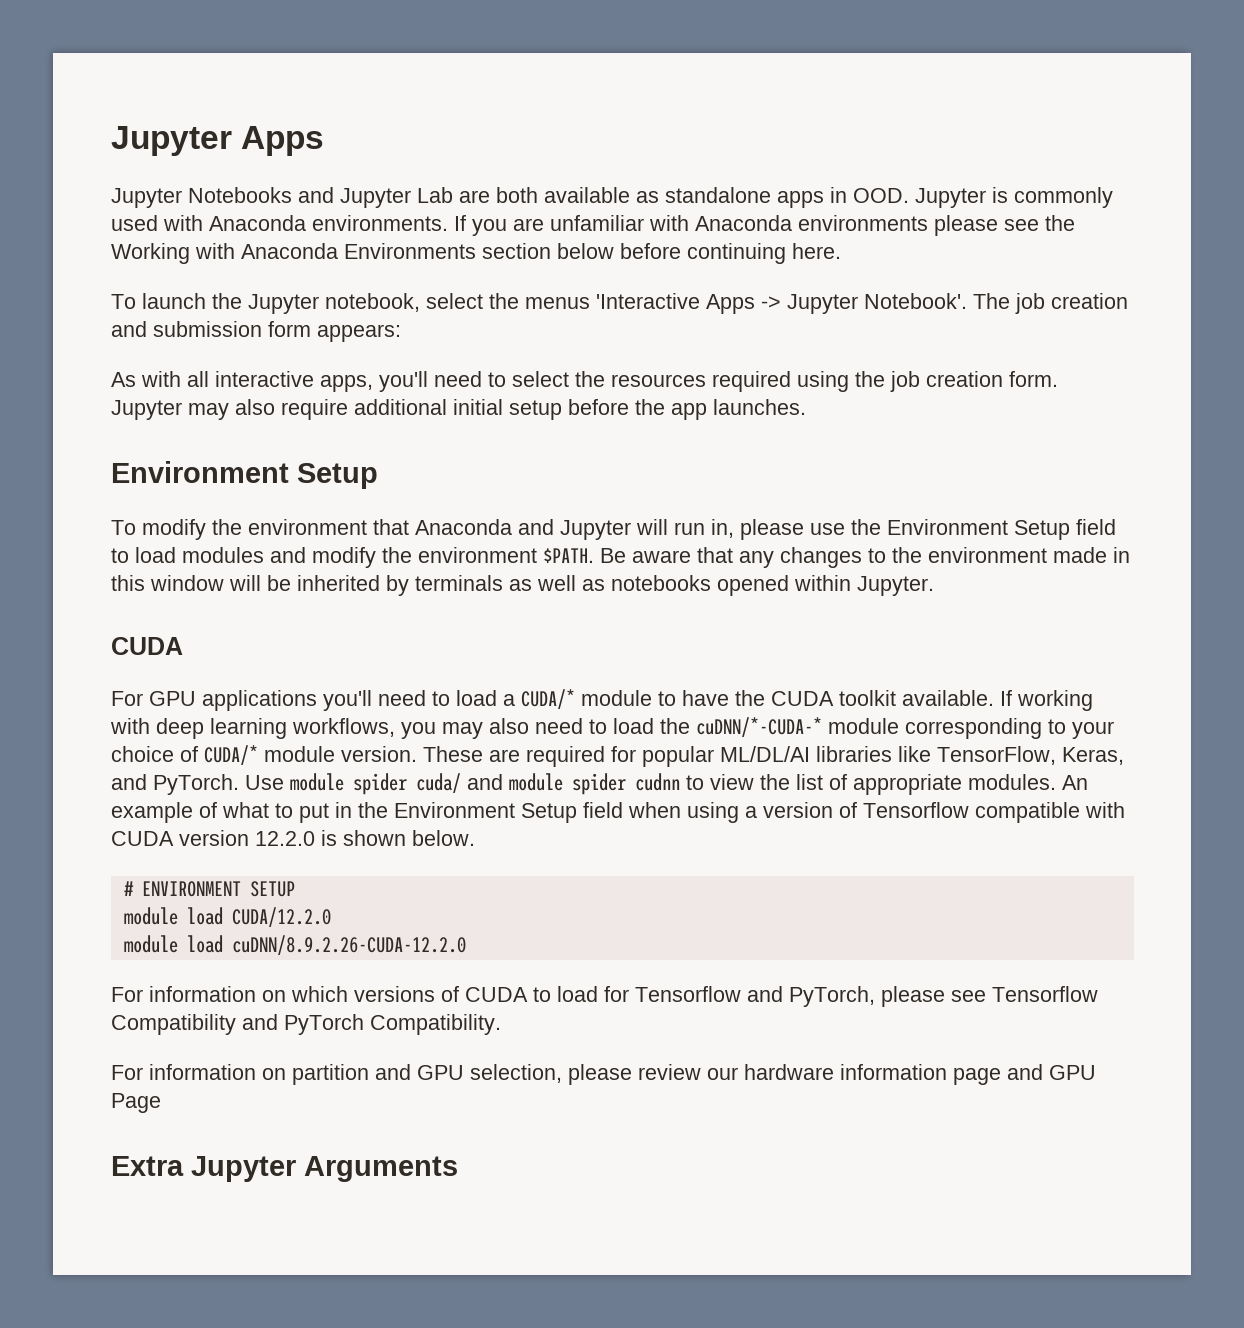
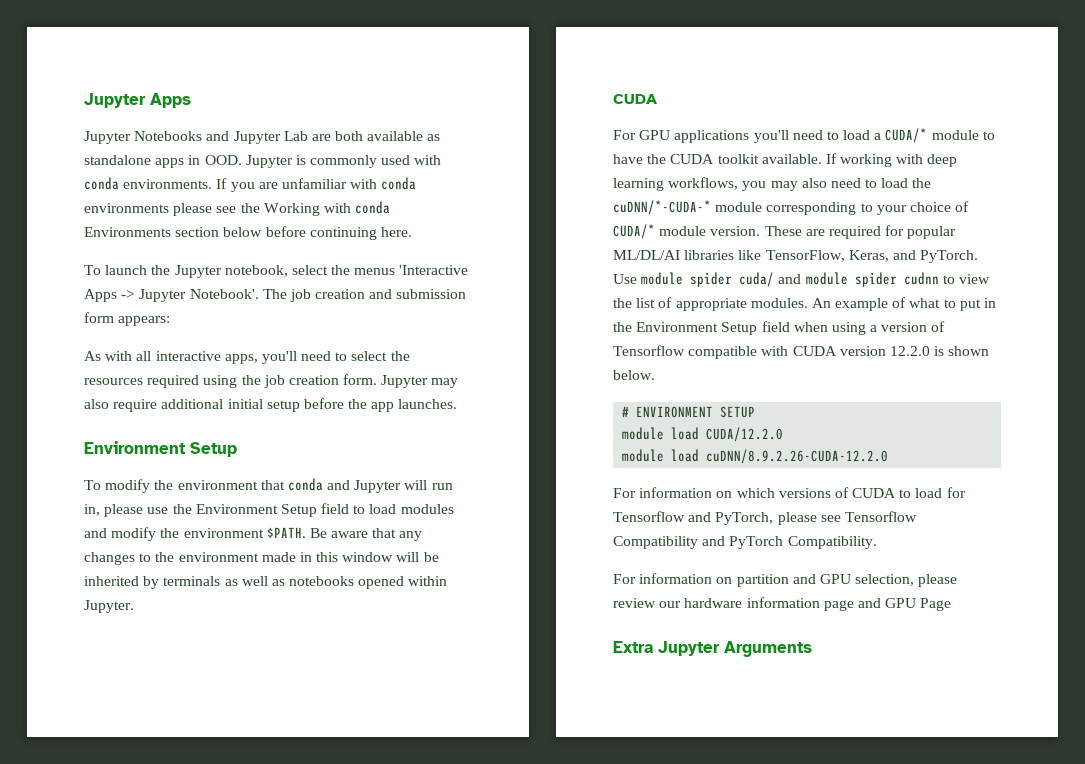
[209,215,306,231] Anaconda -> [84,177,119,190] conda
[695,215,792,231] Anaconda -> [381,177,417,190] conda
[241,243,338,259] Anaconda -> [355,201,391,214] conda
[415,519,512,535] Anaconda -> [287,478,323,491] conda

